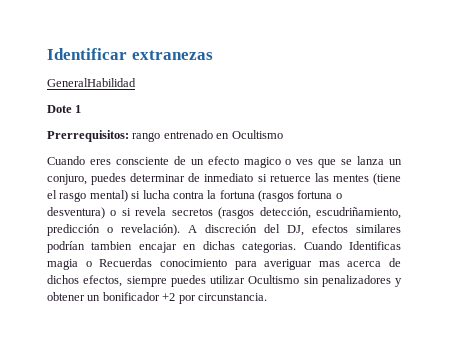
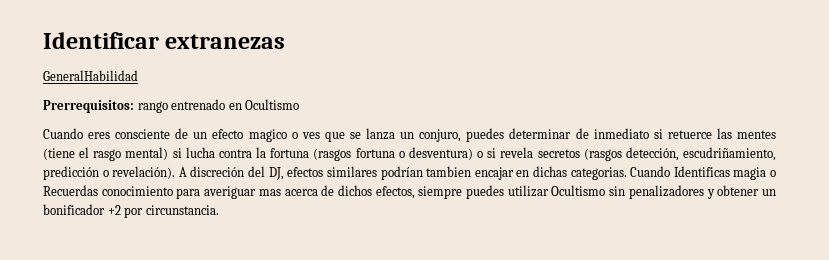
[47,105,82,113] // Dote 1 -> (138, 75) none

